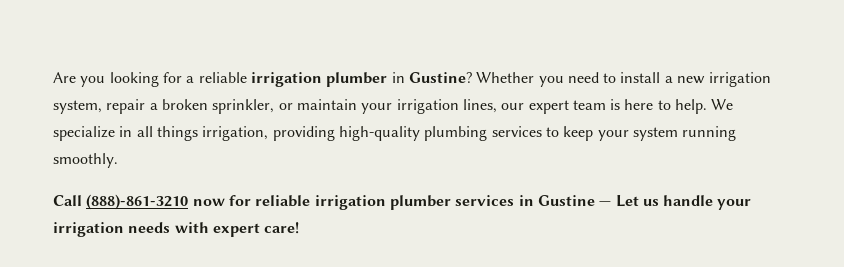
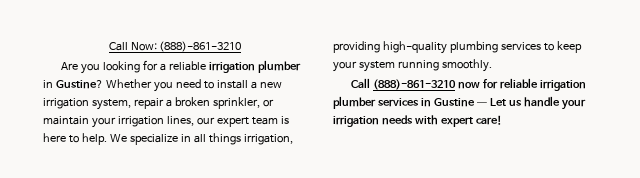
(53, 77) none -> [108,41,242,52] Call Now: (888)-861-3210 //

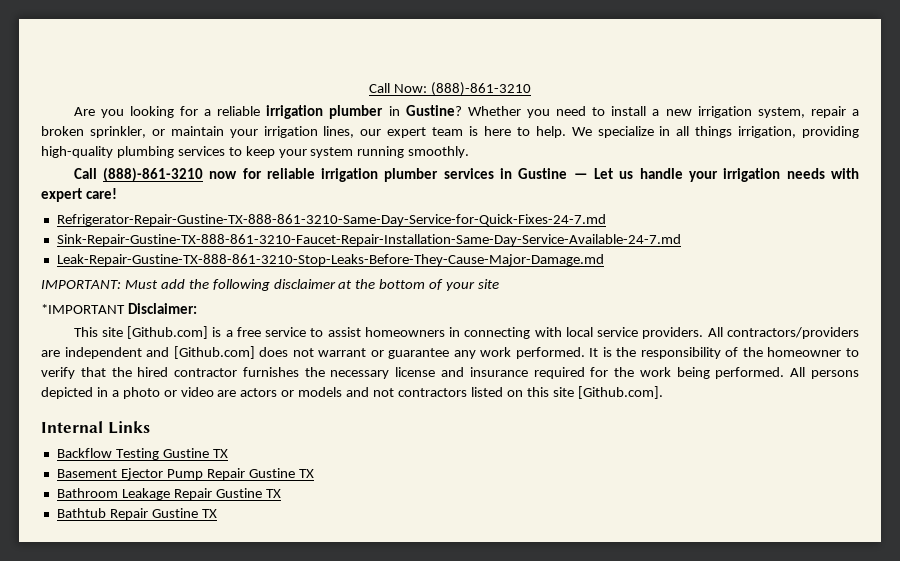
(502, 120) none -> [56,214,606,226] [56,234,681,246] [56,254,604,266] [41,279,500,291] [41,303,197,314] [73,326,859,339] [41,346,859,359] [41,367,860,379] [41,386,663,399] [41,421,150,434] [56,448,228,460] [56,468,314,480] [56,488,281,500] [56,508,217,520] // Refrigerator-Repair-Gustine-TX-888-861-3210-Same-Day-Service-for-Quick-Fixes-24-7.md // Sink-Repair-Gustine-TX-888-861-3210-Faucet-Repair-Installation-Same-Day-Service-Available-24-7.md // Leak-Repair-Gustine-TX-888-861-3210-Stop-Leaks-Before-They-Cause-Major-Damage.md // IMPORTANT: Must add the following disclaimer at the bottom of your site // *IMPORTANT Disclaimer: // This site [Github.com] is a free service to assist homeowners in connecting with local service providers. All contractors/providers are independent and [Github.com] does not warrant or guarantee any work performed. It is the responsibility of the homeowner to verify that the hired contractor furnishes the necessary license and insurance required for the work being performed. All persons depicted in a photo or video are actors or models and not contractors listed on this site [Github.com]. // Internal Links // Backflow Testing Gustine TX // Basement Ejector Pump Repair Gustine TX // Bathroom Leakage Repair Gustine TX // Bathtub Repair Gustine TX

